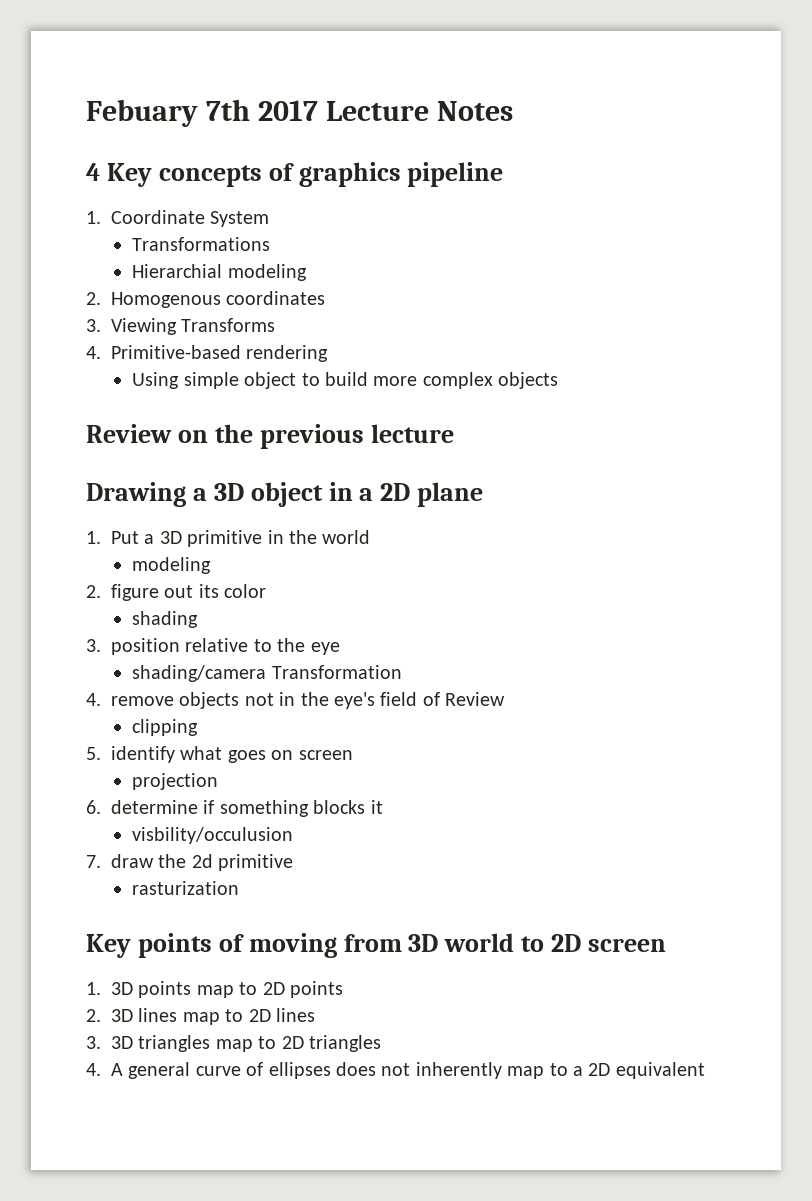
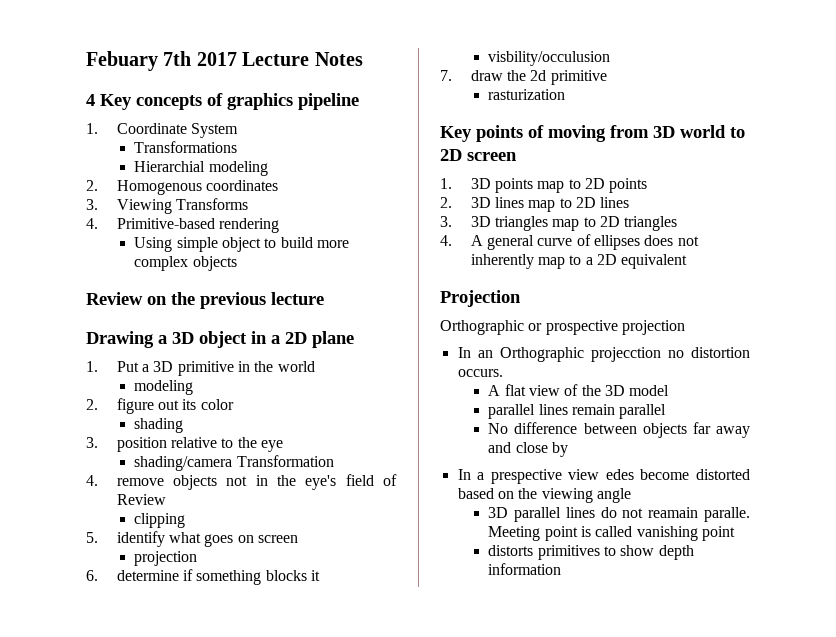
(705, 1070) none -> [440,290,521,307] [440,320,685,335] [457,347,750,362] [457,369,503,377] [488,384,670,396] [488,404,667,419] [488,422,750,438] [488,442,568,457] [457,469,750,484] [457,488,631,503] [488,507,750,522] [488,526,735,541] [488,545,694,560] [488,563,562,575] // Projection // Orthographic or prospective projection // In an Orthographic projecction no distortion occurs. // A flat view of the 3D model // parallel lines remain parallel // No difference between objects far away and close by // In a prespective view edes become distorted based on the viewing angle // 3D parallel lines do not reamain paralle. Meeting point is called vanishing point // distorts primitives to show depth information

